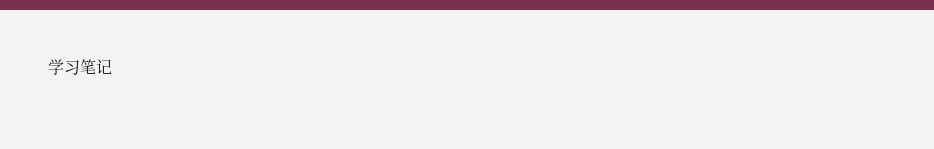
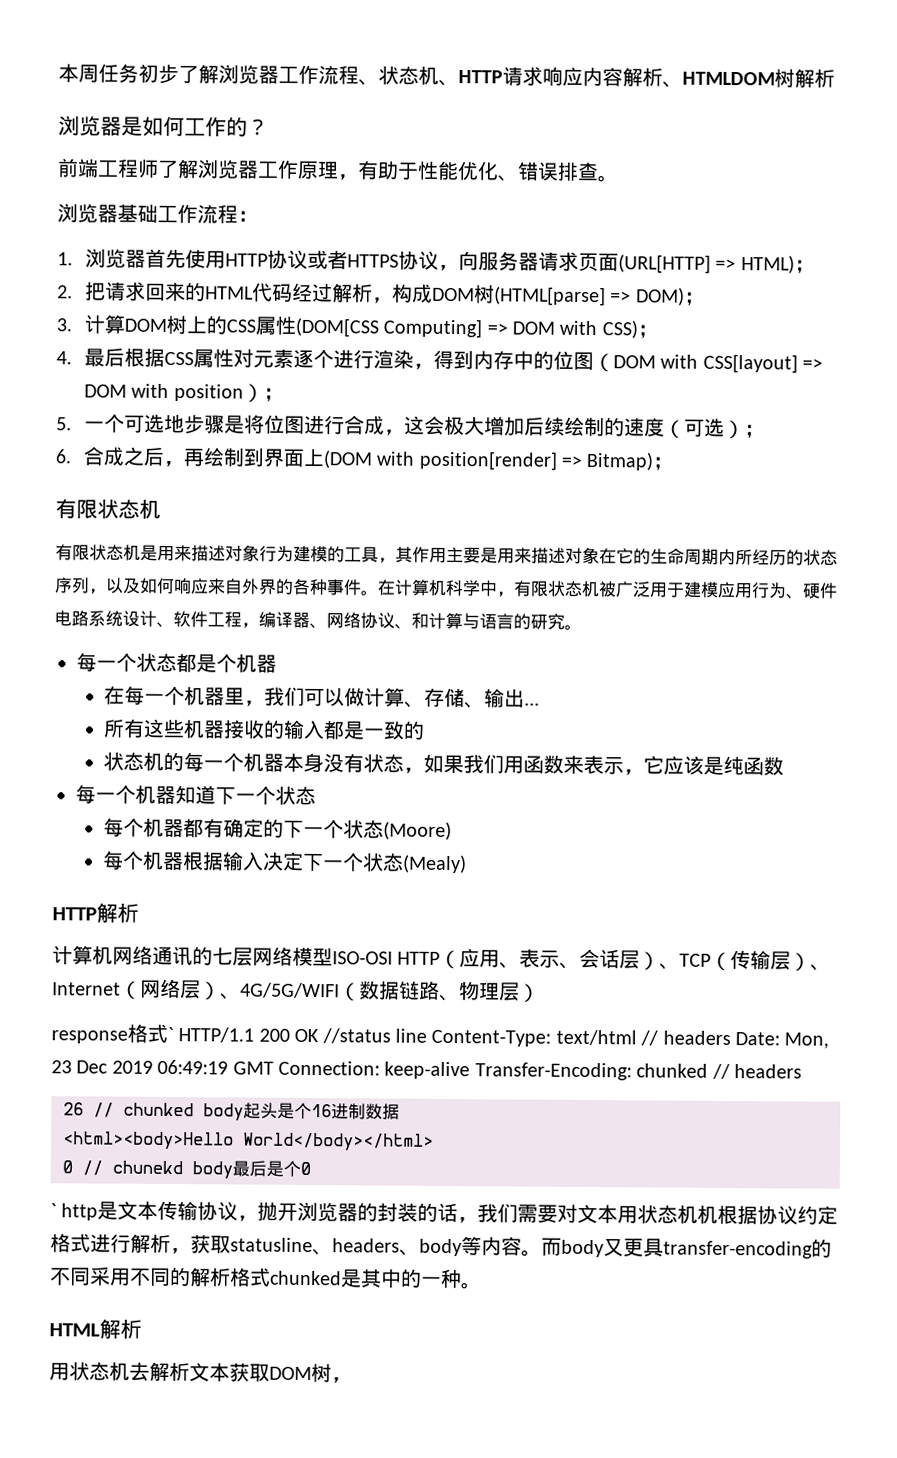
[48,59,112,75] 学习笔记 -> [58,63,835,88] [58,115,269,137] [57,158,618,183] [57,203,258,224] [57,248,815,274] [57,281,705,307] [56,314,658,339] [56,347,824,374] [83,383,284,403] [56,413,765,440] [55,446,674,471] [55,498,161,519] [55,544,838,566] [54,577,838,599] [54,610,582,630] [76,652,277,673] [103,685,540,709] [102,718,425,740] [102,751,784,776] [75,784,316,806] [102,817,452,841] [101,850,467,874] [52,902,139,923] [52,945,832,972] [52,978,540,1003] [51,1023,830,1049] [51,1059,802,1081] [63,1102,400,1121] [62,1131,434,1151] [62,1160,311,1179] [50,1200,839,1225] [50,1233,832,1259] [50,1266,482,1290] [49,1318,142,1339] [49,1361,352,1384] 本周任务初步了解浏览器工作流程、状态机、HTTP请求响应内容解析、HTMLDOM树解析 // 浏览器是如何工作的？ // 前端工程师了解浏览器工作原理，有助于性能优化、错误排查。 // 浏览器基础工作流程： // 1.浏览器首先使用HTTP协议或者HTTPS协议，向服务器请求页面(URL[HTTP] => HTML)； // 2.把请求回来的HTML代码经过解析，构成DOM树(HTML[parse] => DOM)； // 3.计算DOM树上的CSS属性(DOM[CSS Computing] => DOM with CSS)； // 4.最后根据CSS属性对元素逐个进行渲染，得到内存中的位图（DOM with CSS[layout] => DOM with position）； // 5.一个可选地步骤是将位图进行合成，这会极大增加后续绘制的速度（可选）； // 6.合成之后，再绘制到界面上(DOM with position[render] => Bitmap)； // 有限状态机 // 有限状态机是用来描述对象行为建模的工具，其作用主要是用来描述对象在它的生命周期内所经历的状态序列，以及如何响应来自外界的各种事件。在计算机科学中，有限状态机被广泛用于建模应用行为、硬件电路系统设计、软件工程，编译器、网络协议、和计算与语言的研究。 // 每一个状态都是个机器 // 在每一个机器里，我们可以做计算、存储、输出... // 所有这些机器接收的输入都是一致的 // 状态机的每一个机器本身没有状态，如果我们用函数来表示，它应该是纯函数 // 每一个机器知道下一个状态 // 每个机器都有确定的下一个状态(Moore) // 每个机器根据输入决定下一个状态(Mealy) // HTTP解析 // 计算机网络通讯的七层网络模型ISO-OSI HTTP（应用、表示、会话层）、TCP（传输层）、Internet（网络层）、4G/5G/WIFI（数据链路、物理层） // response格式` HTTP/1.1 200 OK //status line Content-Type: text/html // headers Date: Mon, 23 Dec 2019 06:49:19 GMT Connection: keep-alive Transfer-Encoding: chunked // headers // 26 // chunked body起头是个16进制数据 // <html><body>Hello World</body></html> // 0 // chunekd body最后是个0 // ` http是文本传输协议，抛开浏览器的封装的话，我们需要对文本用状态机机根据协议约定格式进行解析，获取statusline、headers、body等内容。而body又更具transfer-encoding的不同采用不同的解析格式chunked是其中的一种。 // HTML解析 // 用状态机去解析文本获取DOM树，

